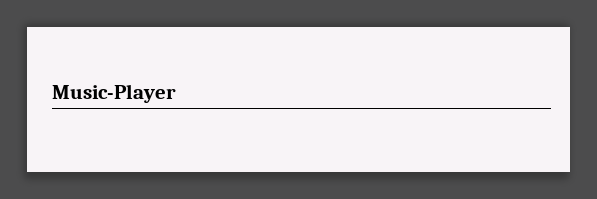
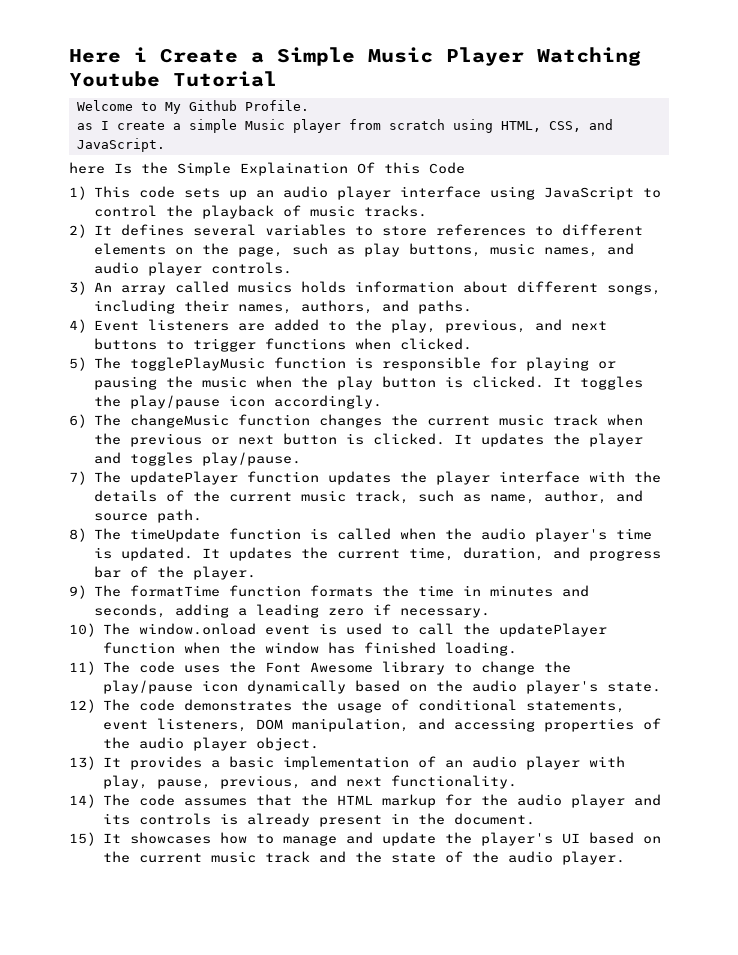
[52,84,176,103] Music-Player -> [69,47,641,66] [69,71,277,87] [76,100,309,114] [76,119,613,133] [76,138,165,152] [69,162,465,176] [69,186,661,200] [93,205,427,219] [69,224,643,238] [93,243,634,257] [93,262,292,276] [69,281,661,295] [93,300,472,314] [69,319,607,333] [93,338,472,352] [69,357,616,371] [93,376,643,390] [93,395,382,409] [69,414,643,428] [93,433,643,447] [93,452,301,466] [69,471,661,485] [93,490,643,504] [93,509,202,523] [69,528,652,542] [93,547,661,561] [93,566,256,580] [69,585,589,599] [93,604,490,618] [69,623,607,637] [102,642,517,656] [69,661,571,675] [102,680,661,694] [69,699,625,713] [102,718,661,732] [102,737,319,751] [69,756,625,770] [102,775,517,789] [69,794,661,808] [102,813,535,827] [69,832,661,846] [102,851,625,865] Here i Create a Simple Music Player Watching Youtube Tutorial // Welcome to My Github Profile. // as I create a simple Music player from scratch using HTML, CSS, and JavaScript. // here Is the Simple Explaination Of this Code // 1) This code sets up an audio player interface using JavaScript to control the playback of music tracks. // 2) It defines several variables to store references to different elements on the page, such as play buttons, music names, and audio player controls. // 3) An array called musics holds information about different songs, including their names, authors, and paths. // 4) Event listeners are added to the play, previous, and next buttons to trigger functions when clicked. // 5) The togglePlayMusic function is responsible for playing or pausing the music when the play button is clicked. It toggles the play/pause icon accordingly. // 6) The changeMusic function changes the current music track when the previous or next button is clicked. It updates the player and toggles play/pause. // 7) The updatePlayer function updates the player interface with the details of the current music track, such as name, author, and source path. // 8) The timeUpdate function is called when the audio player's time is updated. It updates the current time, duration, and progress bar of the player. // 9) The formatTime function formats the time in minutes and seconds, adding a leading zero if necessary. // 10) The window.onload event is used to call the updatePlayer function when the window has finished loading. // 11) The code uses the Font Awesome library to change the play/pause icon dynamically based on the audio player's state. // 12) The code demonstrates the usage of conditional statements, event listeners, DOM manipulation, and accessing properties of the audio player object. // 13) It provides a basic implementation of an audio player with play, pause, previous, and next functionality. // 14) The code assumes that the HTML markup for the audio player and its controls is already present in the document. // 15) It showcases how to manage and update the player's UI based on the current music track and the state of the audio player.

